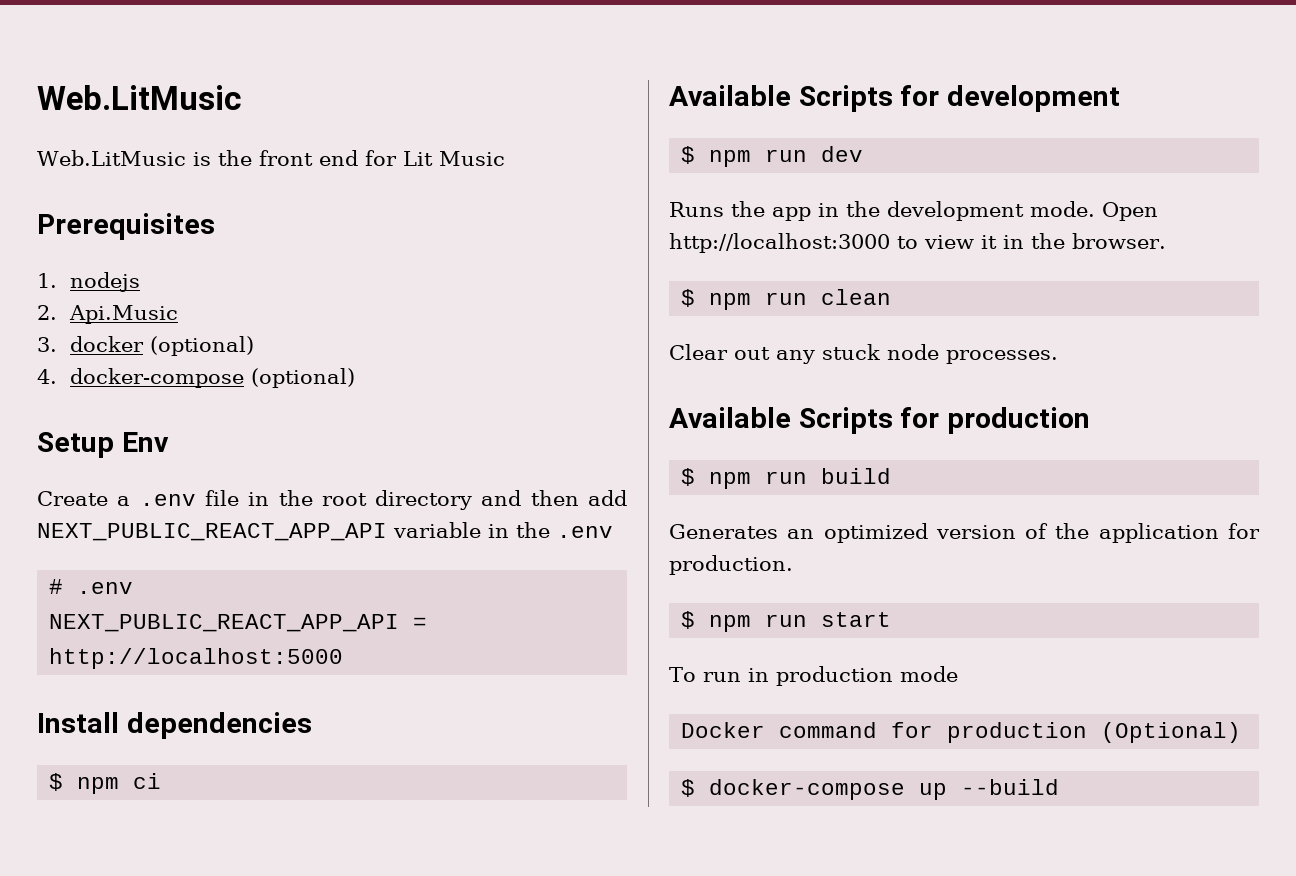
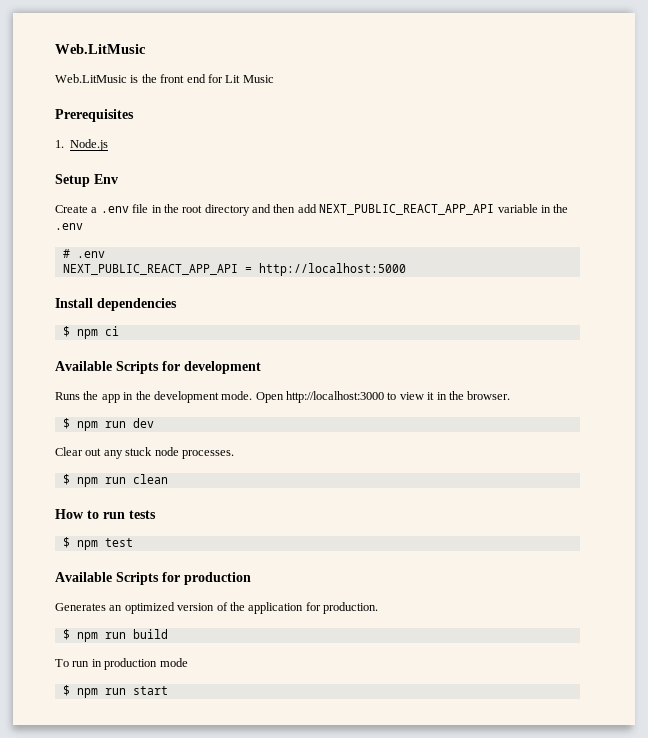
[70,272,141,292] [37,305,179,324] [37,336,255,356] [37,368,356,388] nodejs // 2. Api.Music // 3. docker (optional) // 4. docker-compose (optional) -> [70,139,109,151] Node.js
[681,146,864,167] // $ npm run dev -> (261, 367) none
[821,289,892,305] clean -> [132,418,154,428] dev
(1058, 357) none -> [62,474,168,487] [55,509,156,519] [62,537,133,550] // $ npm run clean // How to run tests // $ npm test
[681,468,892,489] // $ npm run build -> (251, 578) none
[821,612,892,627] start -> [132,629,168,639] build
[681,722,1242,743] [681,779,1060,800] Docker command for production (Optional) // $ docker-compose up --build -> [62,685,168,698] $ npm run start

